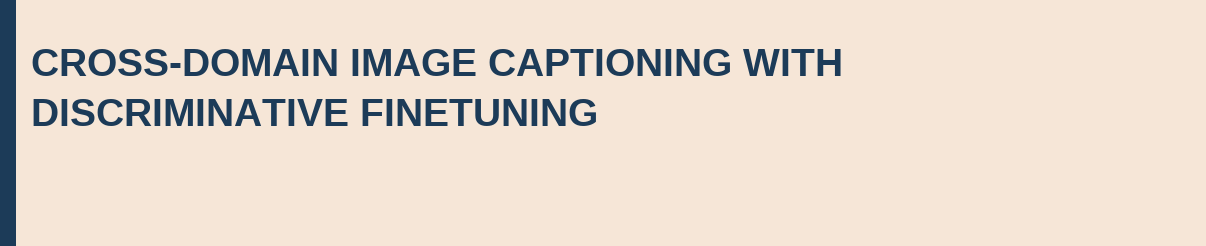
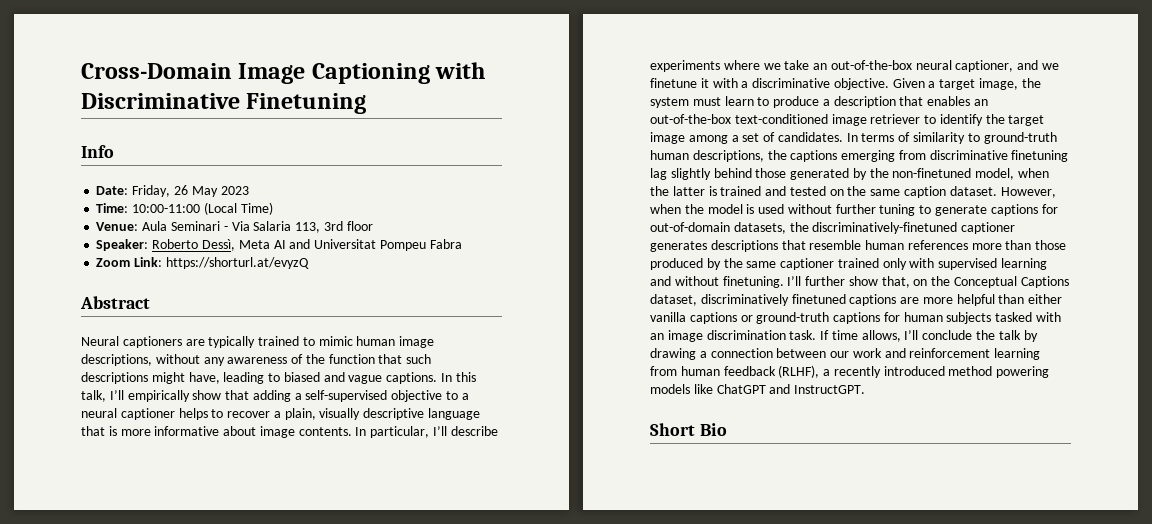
[31,49,843,76] [31,99,598,126] CROSS-DOMAIN IMAGE CAPTIONING WITH DISCRIMINATIVE FINETUNING -> [81,62,486,84] [81,93,367,114] [81,145,114,158] [96,185,249,197] [96,202,273,215] [96,221,373,233] [96,239,462,251] [96,257,309,269] [80,296,150,309] [81,336,435,348] [81,354,432,366] [81,372,476,384] [81,390,469,402] [81,408,481,420] [81,426,498,438] [650,60,1060,72] [650,78,1041,90] [650,96,989,108] [650,114,1045,126] [650,132,1057,144] [650,150,1069,162] [650,168,1050,180] [650,186,1056,198] [650,204,1058,216] [650,222,1016,234] [650,240,1067,252] [650,258,1048,270] [650,276,1069,288] [650,294,1063,306] [650,312,1062,324] [650,330,1038,342] [650,348,1041,360] [650,365,1050,378] [650,384,866,394] [650,423,727,436] Cross-Domain Image Captioning with Discriminative Finetuning // Info // Date: Friday, 26 May 2023 // Time: 10:00-11:00 (Local Time) // Venue: Aula Seminari - Via Salaria 113, 3rd floor // Speaker: Roberto Dessì, Meta AI and Universitat Pompeu Fabra // Zoom Link: https://shorturl.at/evyzQ // Abstract // Neural captioners are typically trained to mimic human image descriptions, without any awareness of the function that such descriptions might have, leading to biased and vague captions. In this talk, I’ll empirically show that adding a self-supervised objective to a neural captioner helps to recover a plain, visually descriptive language that is more informative about image contents. In particular, I’ll describe experiments where we take an out-of-the-box neural captioner, and we finetune it with a discriminative objective. Given a target image, the system must learn to produce a description that enables an out-of-the-box text-conditioned image retriever to identify the target image among a set of candidates. In terms of similarity to ground-truth human descriptions, the captions emerging from discriminative finetuning lag slightly behind those generated by the non-finetuned model, when the latter is trained and tested on the same caption dataset. However, when the model is used without further tuning to generate captions for out-of-domain datasets, the discriminatively-finetuned captioner generates descriptions that resemble human references more than those produced by the same captioner trained only with supervised learning and without finetuning. I’ll further show that, on the Conceptual Captions dataset, discriminatively finetuned captions are more helpful than either vanilla captions or ground-truth captions for human subjects tasked with an image discrimination task. If time allows, I’ll conclude the talk by drawing a connection between our work and reinforcement learning from human feedback (RLHF), a recently introduced method powering models like ChatGPT and InstructGPT. // Short Bio

